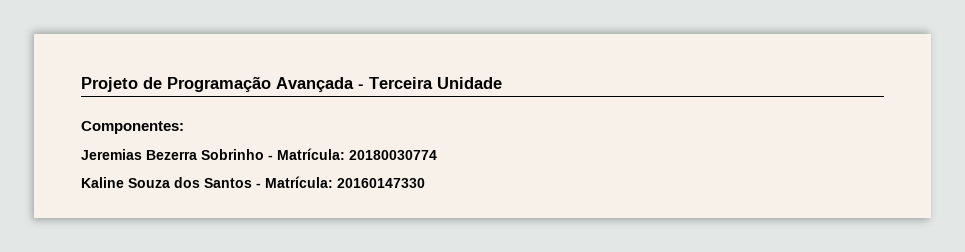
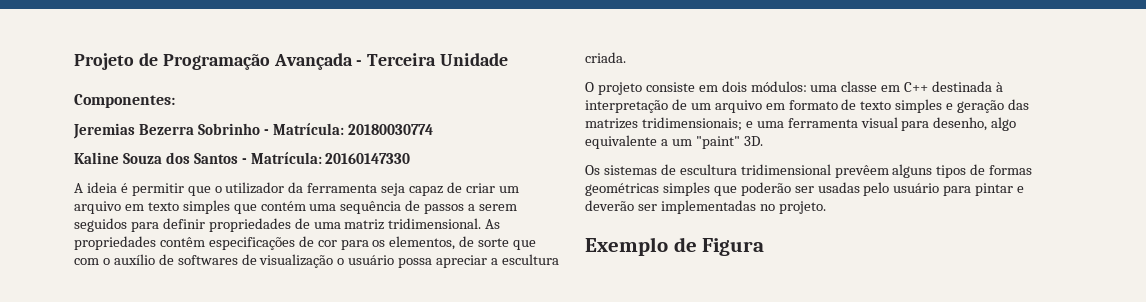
(425, 183) none -> [74,182,519,196] [74,200,518,214] [74,218,501,232] [74,236,537,250] [74,254,559,268] [585,52,626,63] [585,81,1004,95] [585,99,1030,113] [585,117,1017,131] [585,135,763,149] [585,164,1033,178] [585,182,1025,196] [585,200,826,214] [585,237,765,256] // A ideia é permitir que o utilizador da ferramenta seja capaz de criar um arquivo em texto simples que contém uma sequência de passos a serem seguidos para definir propriedades de uma matriz tridimensional. As propriedades contêm especificações de cor para os elementos, de sorte que com o auxílio de softwares de visualização o usuário possa apreciar a escultura criada. // O projeto consiste em dois módulos: uma classe em C++ destinada à interpretação de um arquivo em formato de texto simples e geração das matrizes tridimensionais; e uma ferramenta visual para desenho, algo equivalente a um "paint" 3D. // Os sistemas de escultura tridimensional prevêem alguns tipos de formas geométricas simples que poderão ser usadas pelo usuário para pintar e deverão ser implementadas no projeto. // Exemplo de Figura

